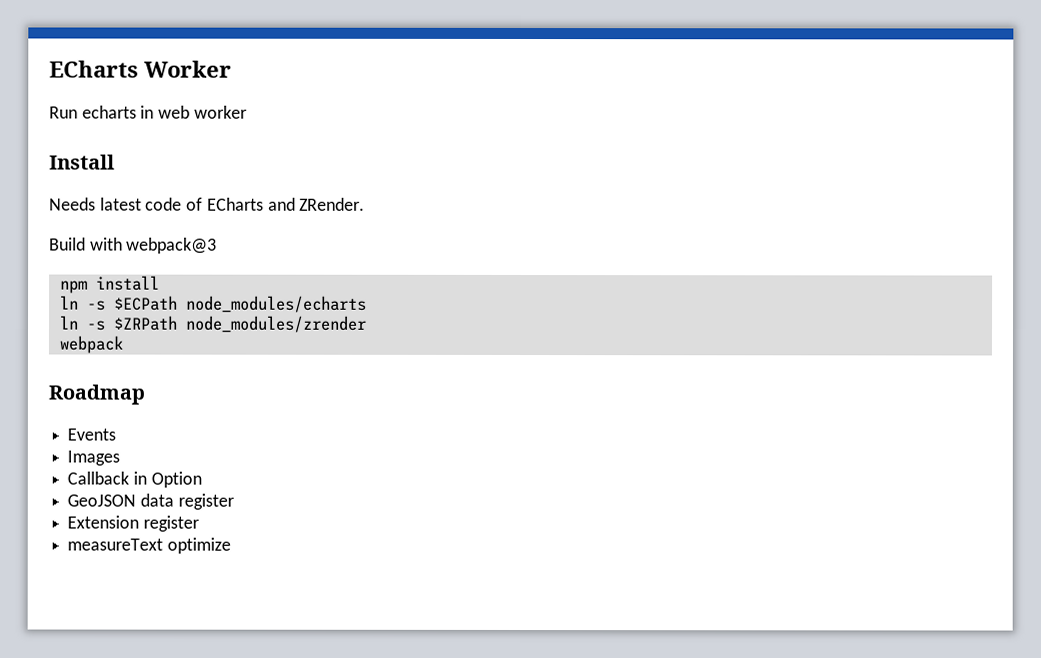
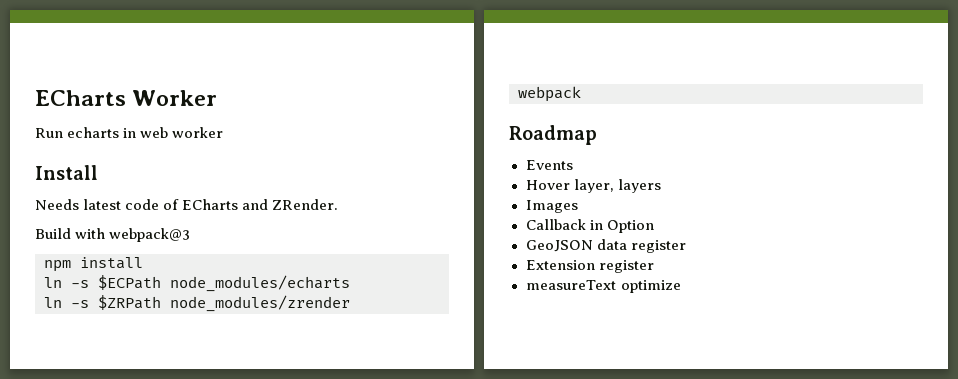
(117, 434) none -> [525,179,661,193] // Hover layer, layers

